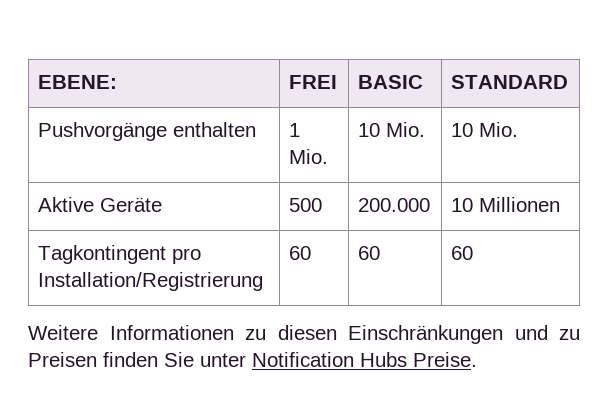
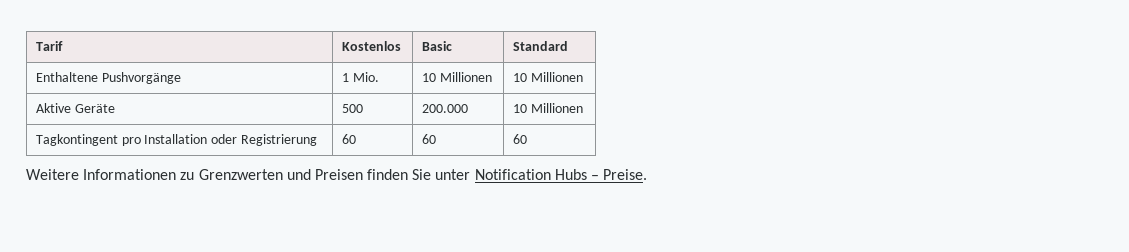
[37,75,117,89] [288,75,337,89] [357,75,423,89] [450,75,568,89] EBENE: | FREI | BASIC | STANDARD // -> [35,41,63,51] [341,41,401,51] [421,41,452,51] [512,41,568,51] [35,72,98,82] Tarif | Kostenlos | Basic | Standard // Enthaltene
[172,122,256,137] enthalten -> (181, 78) none
[385,122,425,137] [450,122,518,137] Mio. | 10 Mio. -> [439,72,492,82] [512,72,583,82] Millionen | 10 Millionen
[37,272,263,291] Installation/Registrierung -> [144,134,317,146] Installation oder Registrierung
[277,325,580,344] diesen Einschränkungen und zu -> [198,169,311,180] Grenzwerten und
(407, 359) none -> [591,175,600,180] –

